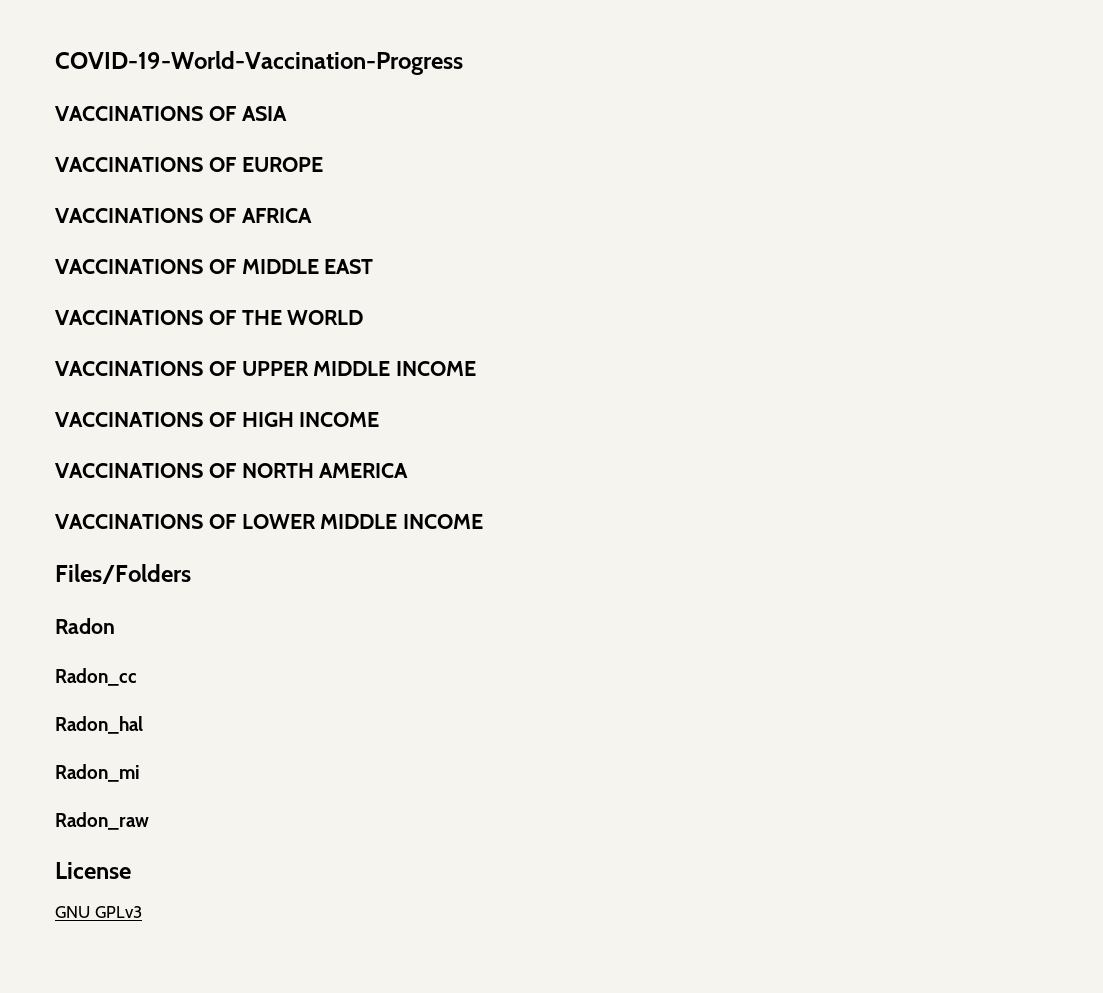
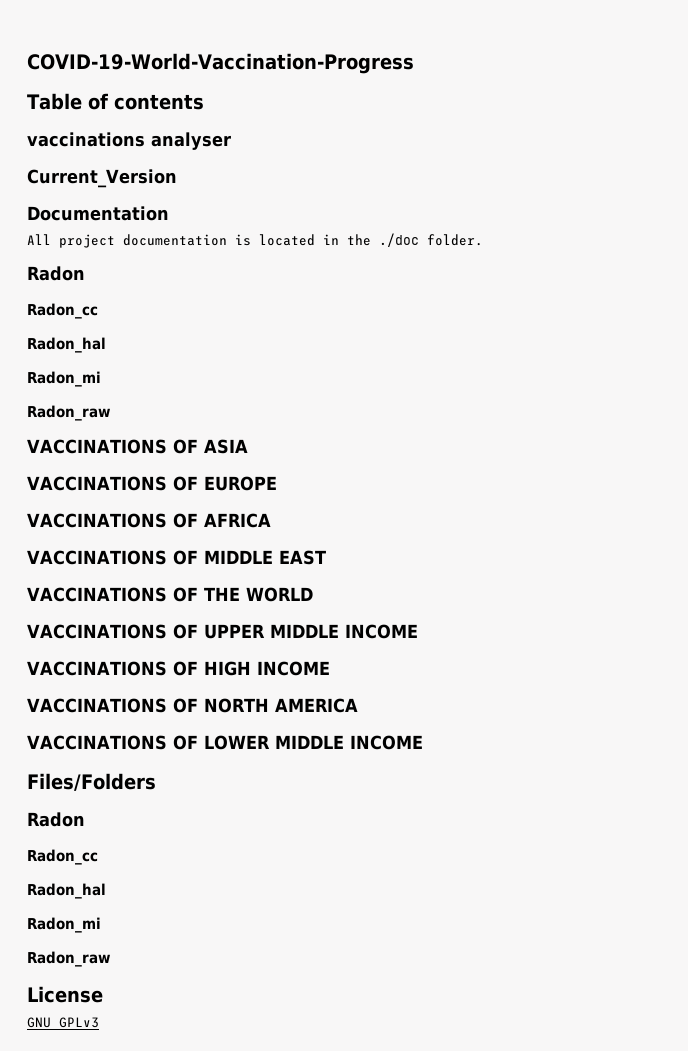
(463, 63) none -> [27,93,204,110] [27,132,231,150] [27,169,177,188] [27,206,169,221] [27,233,483,248] [27,266,85,281] [27,303,98,319] [27,337,106,353] [27,371,101,387] [27,405,110,421] // Table of contents // vaccinations analyser // Current_Version // Documentation // All project documentation is located in the ./doc folder. // Radon // Radon_cc // Radon_hal // Radon_mi // Radon_raw

